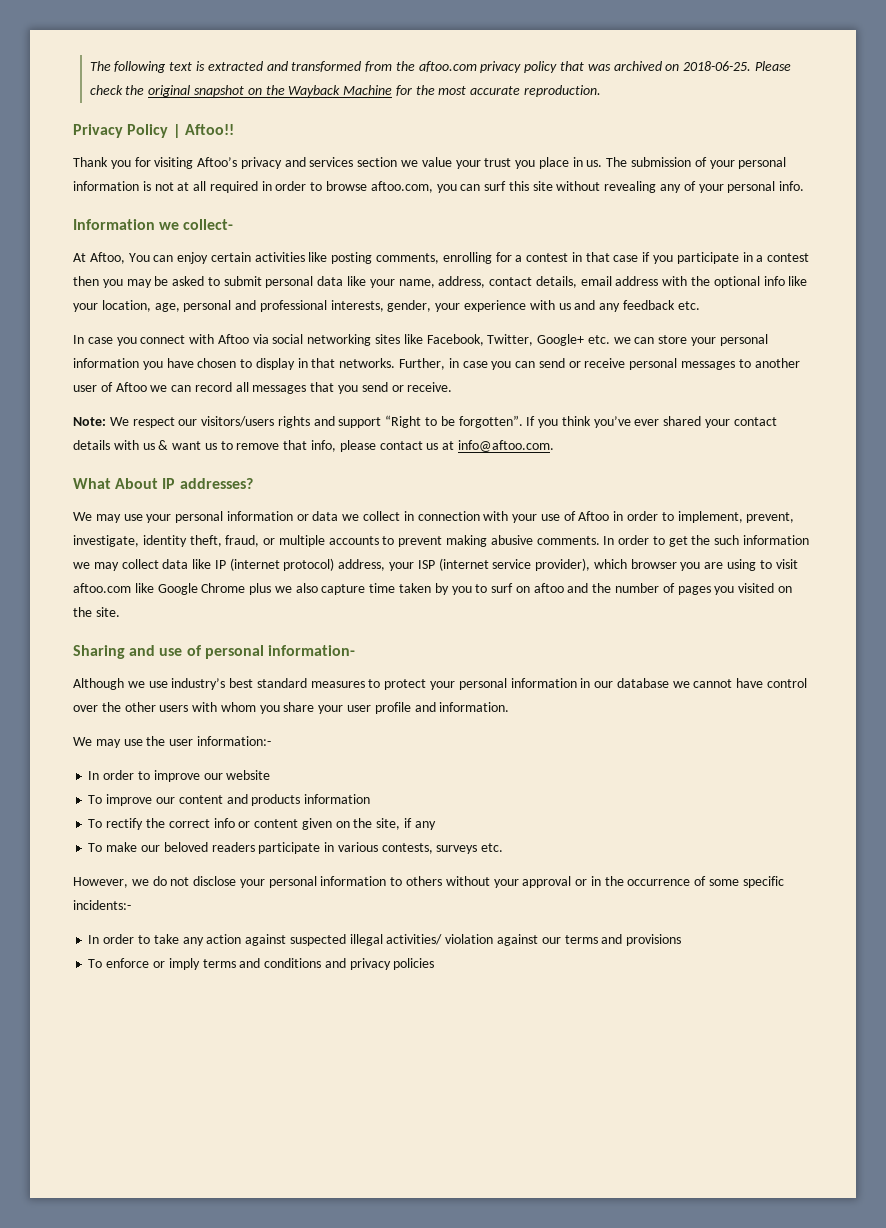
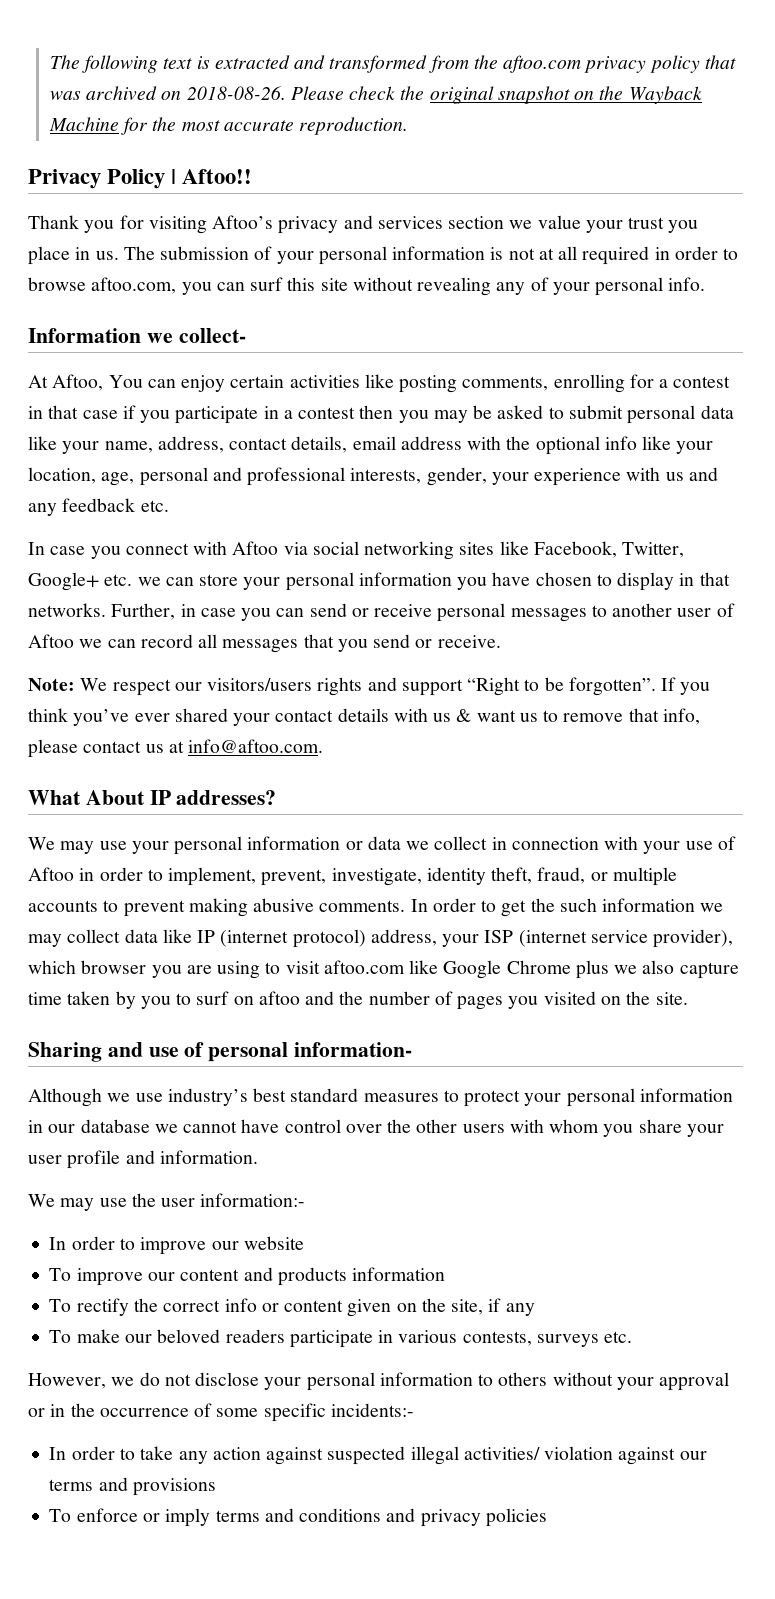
[683,61,752,71] 2018-06-25. -> [186,86,286,100] 2018-08-26.

